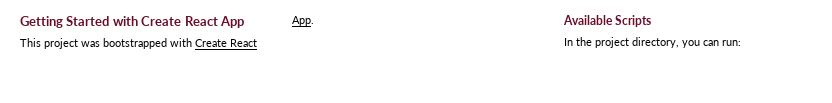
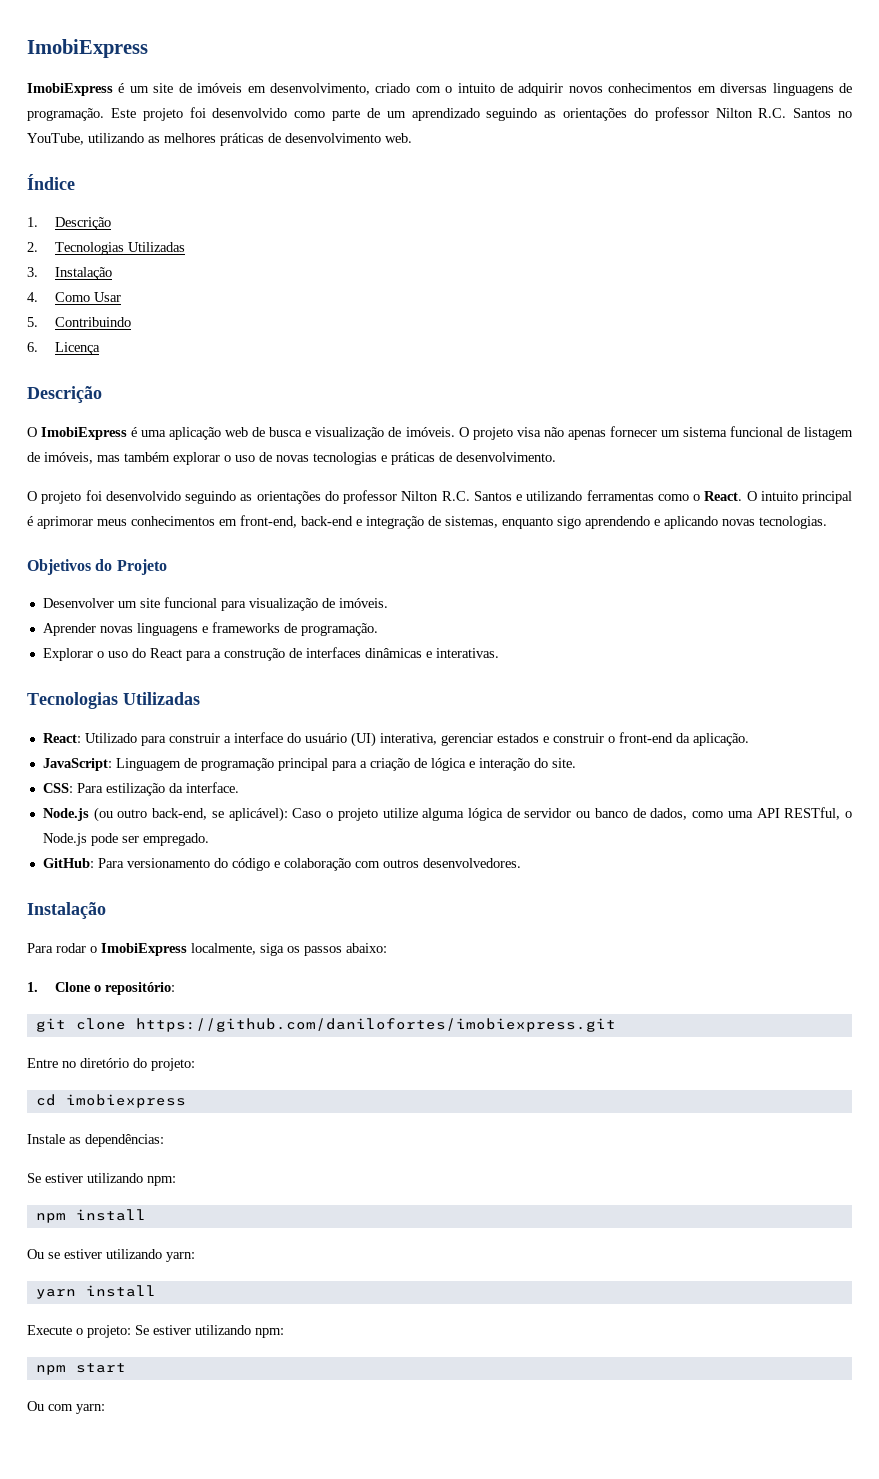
[20,16,244,28] [20,38,257,49] [292,16,314,26] [563,15,652,27] [564,37,741,48] Getting Started with Create React App // This project was bootstrapped with Create React App. // Available Scripts // In the project directory, you can run: -> [27,39,148,58] [27,83,853,96] [27,107,853,121] [27,133,412,146] [27,174,75,190] [27,217,111,230] [27,242,185,255] [27,267,112,280] [27,292,121,302] [27,317,131,327] [27,342,100,355] [27,386,102,403] [27,426,853,440] [27,452,556,465] [27,490,852,504] [27,515,827,529] [27,559,167,575] [42,597,388,611] [42,622,378,636] [42,647,499,661] [27,692,200,709] [42,732,749,747] [42,758,576,771] [42,782,239,796] [42,807,853,822] [42,833,209,846] [42,858,521,871] [27,902,106,919] [27,943,387,956] [27,982,175,995] [35,1018,616,1032] [27,1058,195,1071] [35,1094,186,1108] [27,1134,164,1147] [27,1173,176,1186] [35,1209,146,1223] [27,1249,195,1262] [35,1285,156,1299] [27,1325,284,1338] [35,1363,126,1375] [27,1401,105,1414] ImobiExpress // ImobiExpress é um site de imóveis em desenvolvimento, criado com o intuito de adquirir novos conhecimentos em diversas linguagens de programação. Este projeto foi desenvolvido como parte de um aprendizado seguindo as orientações do professor Nilton R.C. Santos no YouTube, utilizando as melhores práticas de desenvolvimento web. // Índice // 1. Descrição // 2. Tecnologias Utilizadas // 3. Instalação // 4. Como Usar // 5. Contribuindo // 6. Licença // Descrição // O ImobiExpress é uma aplicação web de busca e visualização de imóveis. O projeto visa não apenas fornecer um sistema funcional de listagem de imóveis, mas também explorar o uso de novas tecnologias e práticas de desenvolvimento. // O projeto foi desenvolvido seguindo as orientações do professor Nilton R.C. Santos e utilizando ferramentas como o React. O intuito principal é aprimorar meus conhecimentos em front-end, back-end e integração de sistemas, enquanto sigo aprendendo e aplicando novas tecnologias. // Objetivos do Projeto // Desenvolver um site funcional para visualização de imóveis. // Aprender novas linguagens e frameworks de programação. // Explorar o uso do React para a construção de interfaces dinâmicas e interativas. // Tecnologias Utilizadas // React: Utilizado para construir a interface do usuário (UI) interativa, gerenciar estados e construir o front-end da aplicação. // JavaScript: Linguagem de programação principal para a criação de lógica e interação do site. // CSS: Para estilização da interface. // Node.js (ou outro back-end, se aplicável): Caso o projeto utilize alguma lógica de servidor ou banco de dados, como uma API RESTful, o Node.js pode ser empregado. // GitHub: Para versionamento do código e colaboração com outros desenvolvedores. // Instalação // Para rodar o ImobiExpress localmente, siga os passos abaixo: // 1. Clone o repositório: // git clone https://github.com/danilofortes/imobiexpress.git // Entre no diretório do projeto: // cd imobiexpress // Instale as dependências: // Se estiver utilizando npm: // npm install // Ou se estiver utilizando yarn: // yarn install // Execute o projeto: Se estiver utilizando npm: // npm start // Ou com yarn:

